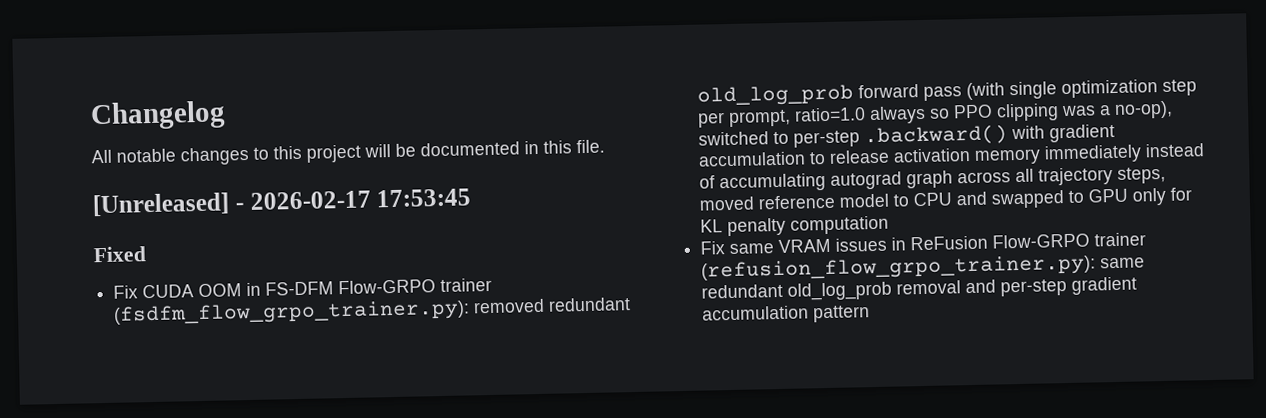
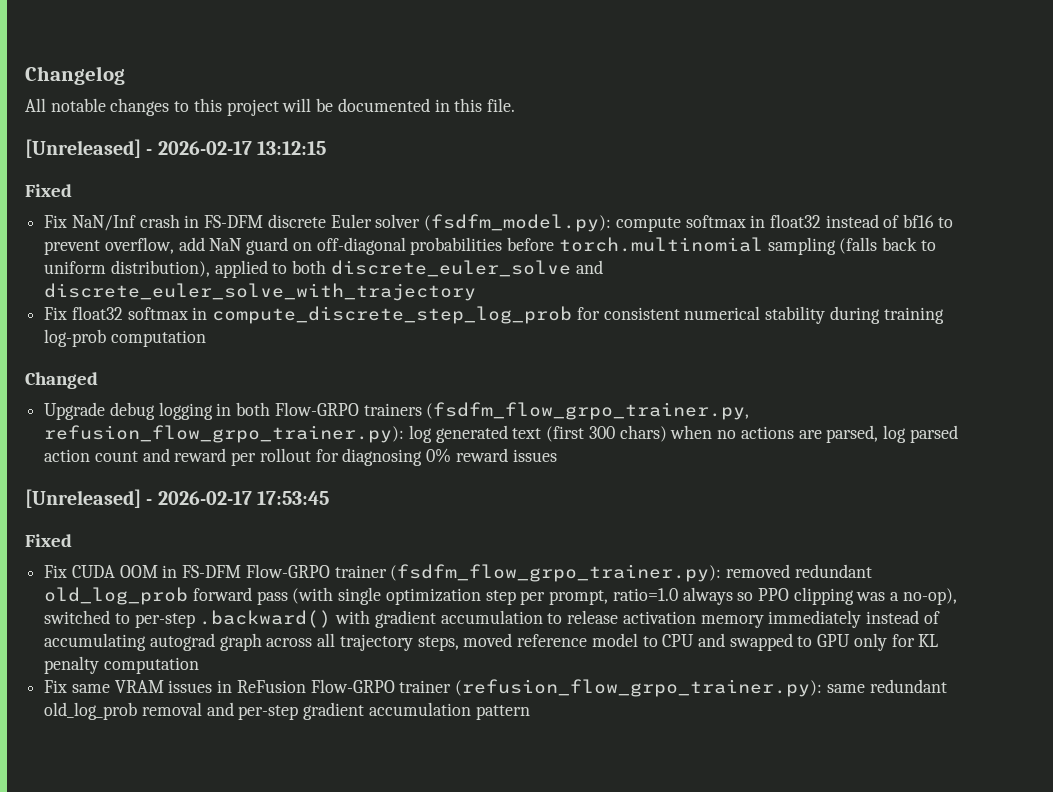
(605, 146) none -> [25,139,326,158] [25,184,72,197] [44,214,953,232] [44,237,936,255] [44,260,603,278] [44,283,477,301] [44,306,944,324] [44,329,206,347] [25,372,98,389] [44,402,750,420] [44,425,958,443] [44,448,557,466] // [Unreleased] - 2026-02-17 13:12:15 // Fixed // Fix NaN/Inf crash in FS-DFM discrete Euler solver (fsdfm_model.py): compute softmax in float32 instead of bf16 to prevent overflow, add NaN guard on off-diagonal probabilities before torch.multinomial sampling (falls back to uniform distribution), applied to both discrete_euler_solve and discrete_euler_solve_with_trajectory // Fix float32 softmax in compute_discrete_step_log_prob for consistent numerical stability during training log-prob computation // Changed // Upgrade debug logging in both Flow-GRPO trainers (fsdfm_flow_grpo_trainer.py, refusion_flow_grpo_trainer.py): log generated text (first 300 chars) when no actions are parsed, log parsed action count and reward per rollout for diagnosing 0% reward issues

